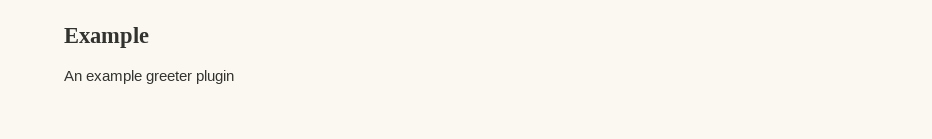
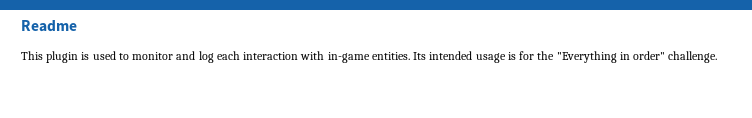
[64,27,149,48] [64,70,235,84] Example // An example greeter plugin -> [21,20,77,32] [21,51,718,63] Readme // This plugin is used to monitor and log each interaction with in-game entities. Its intended usage is for the "Everything in order" challenge.

